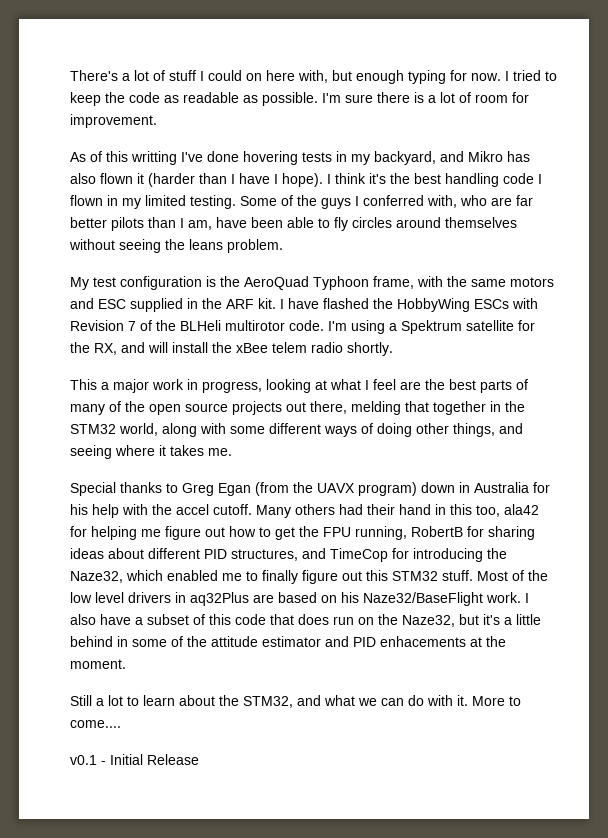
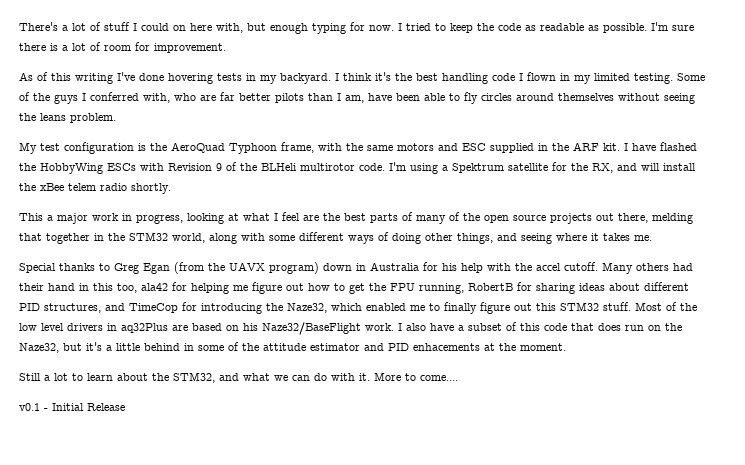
[131,151,177,165] writting -> [75,73,113,84] writing
[374,151,530,165] [70,173,323,187] backyard, and Mikro has also flown it (harder than I have I hope). -> [280,73,331,84] backyard.
[128,321,136,331] 7 -> [216,163,222,171] 9

